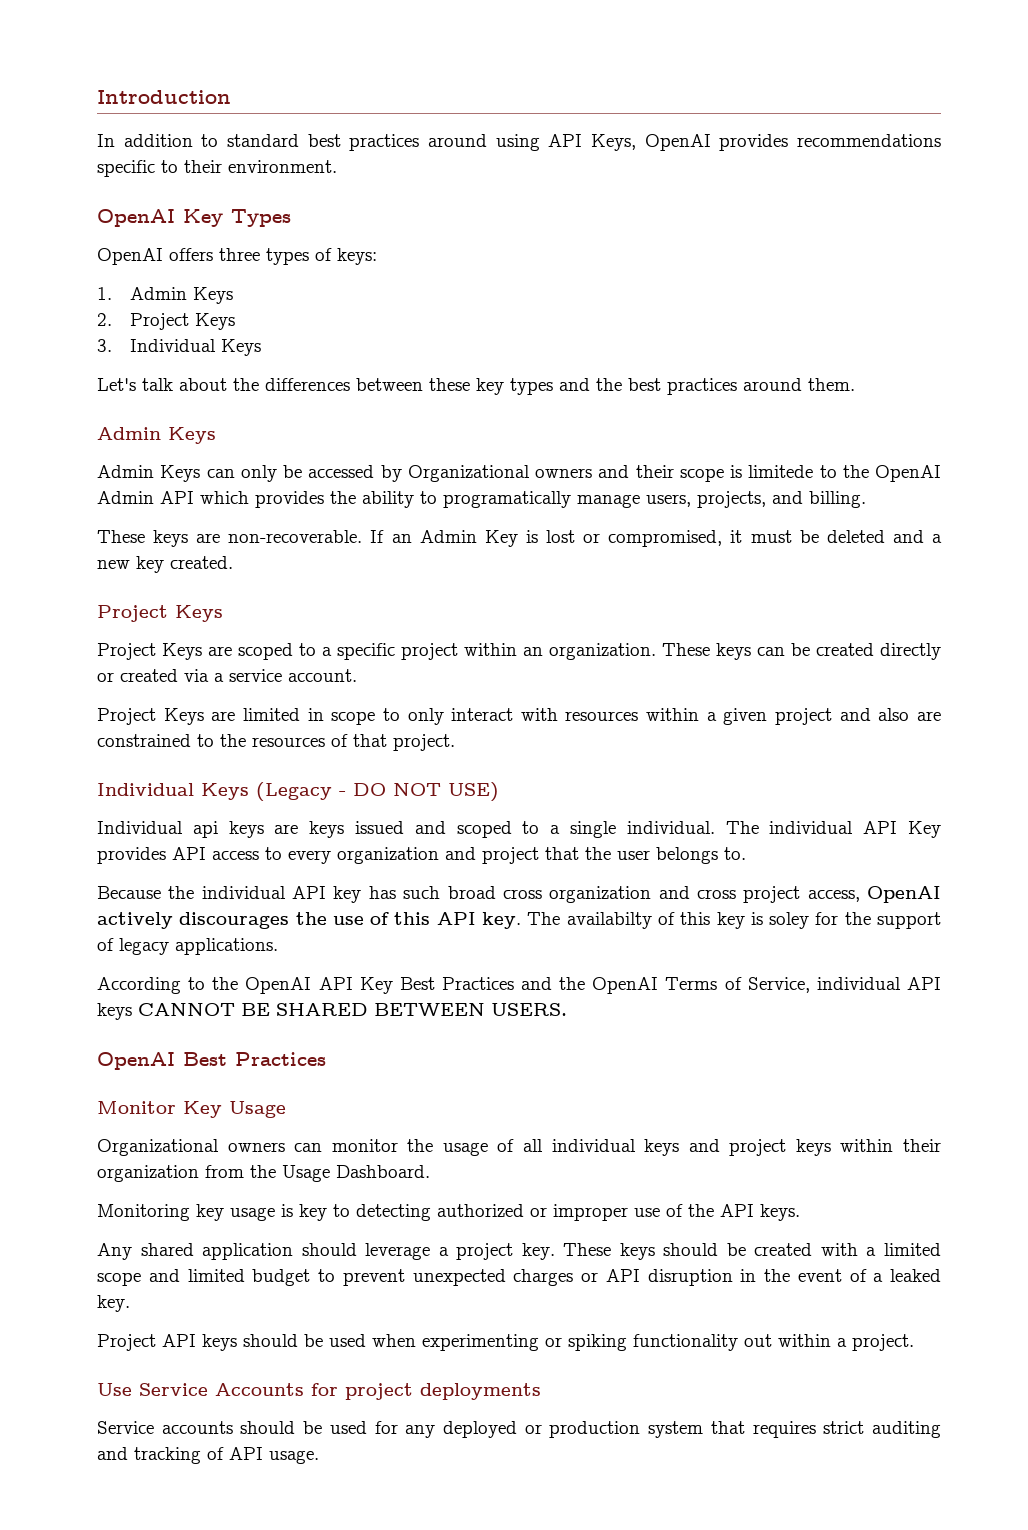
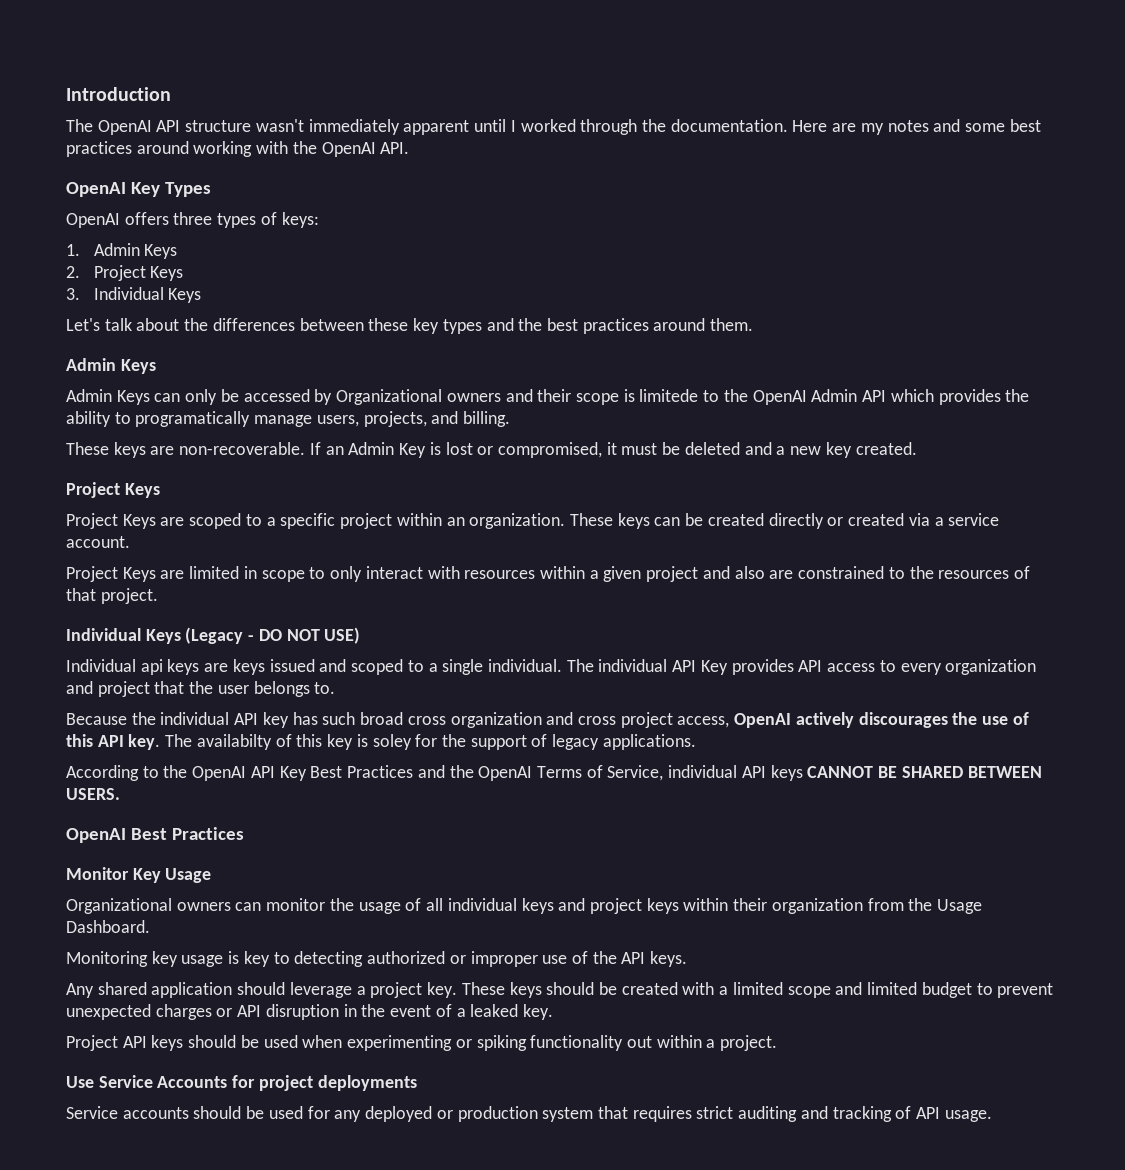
[97,134,941,151] [97,160,337,177] In addition to standard best practices around using API Keys, OpenAI provides recommendations specific to their environment. -> [66,119,1041,135] [66,141,410,157] The OpenAI API structure wasn't immediately apparent until I worked through the documentation. Here are my notes and some best practices around working with the OpenAI API.

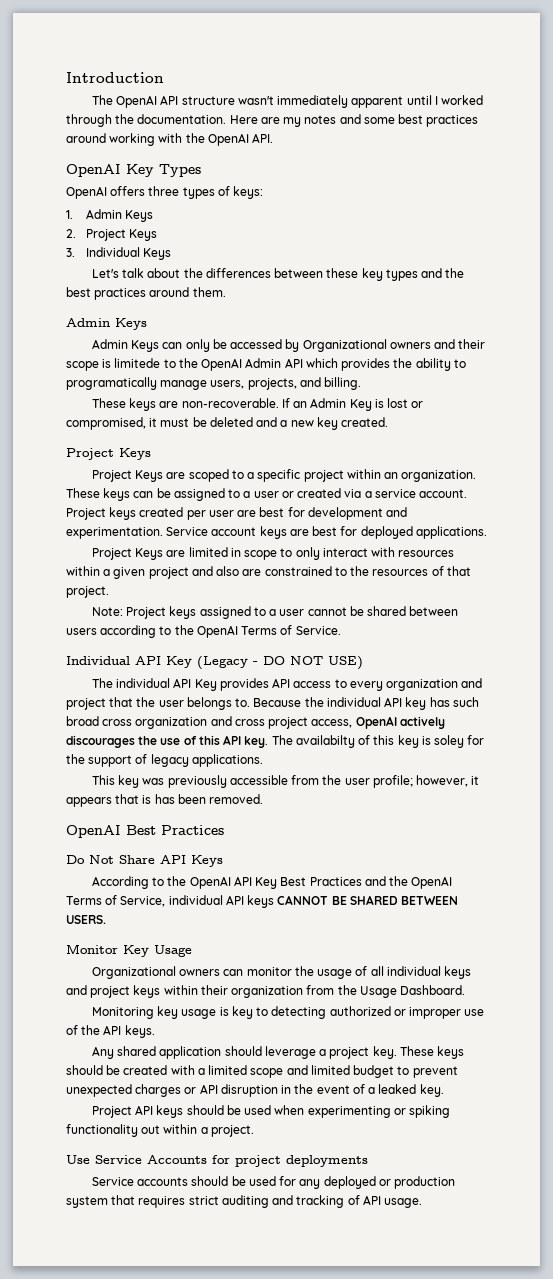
[707,513,824,529] created directly -> [173,488,279,501] assigned to a user
(130, 542) none -> [66,507,408,520] [66,526,487,539] Project keys created per user are best for development and experimentation. Service account keys are best for deployed applications.
[66,628,181,644] // Individual Keys -> [91,606,459,619] [66,625,341,638] [66,656,192,668] // Note: Project keys assigned to a user cannot be shared between users according to the OpenAI Terms of Service. // Individual API Key
[66,659,562,675] Individual api keys are keys issued and scoped to a single individual. -> (363, 663) none
(336, 688) // -> (251, 702) none
(696, 742) none -> [91,775,480,788] [66,794,264,807] [66,825,224,838] [66,855,223,867] // This key was previously accessible from the user profile; however, it appears that is has been removed. // OpenAI Best Practices // Do Not Share API Keys
[66,827,244,843] // OpenAI Best Practices -> (106, 919) none

